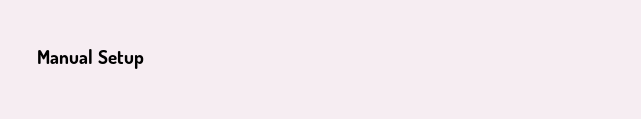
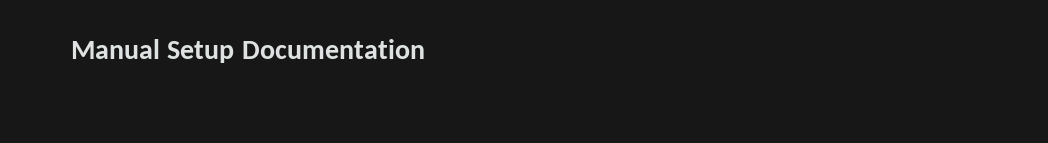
(145, 59) none -> [241,39,425,59] Documentation

